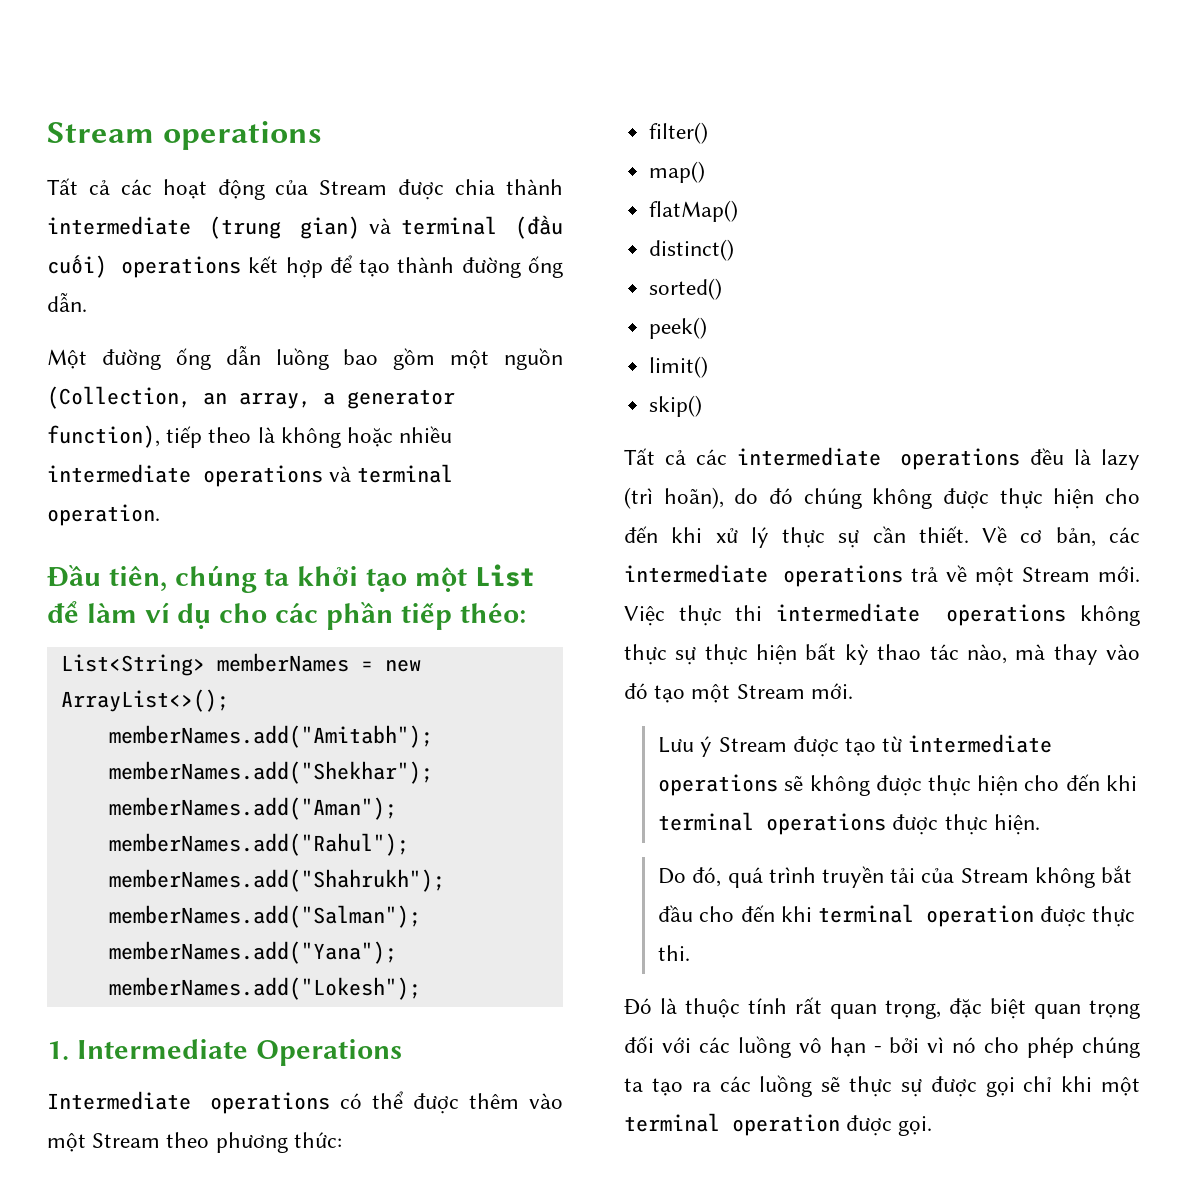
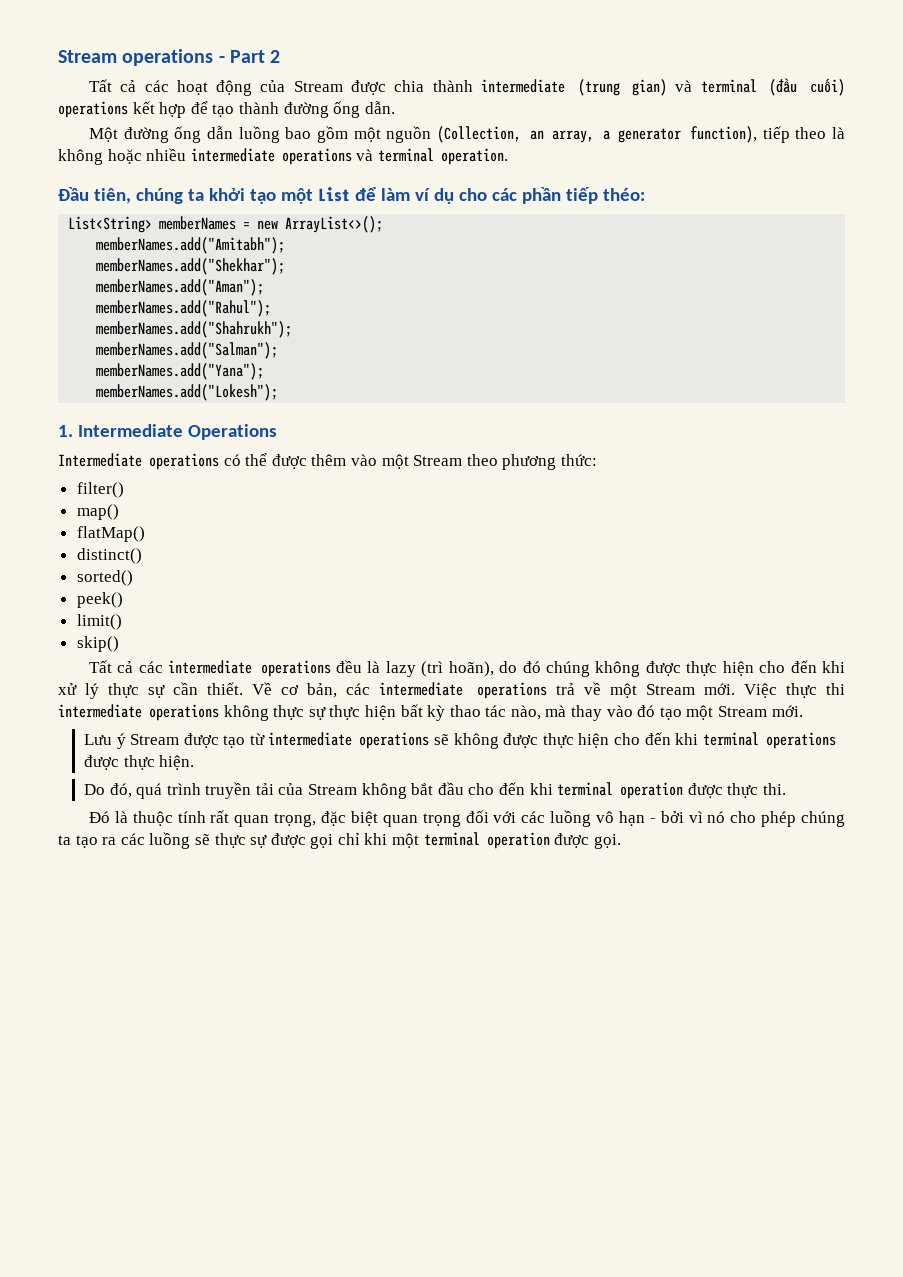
(322, 135) none -> [218,50,281,63] - Part 2

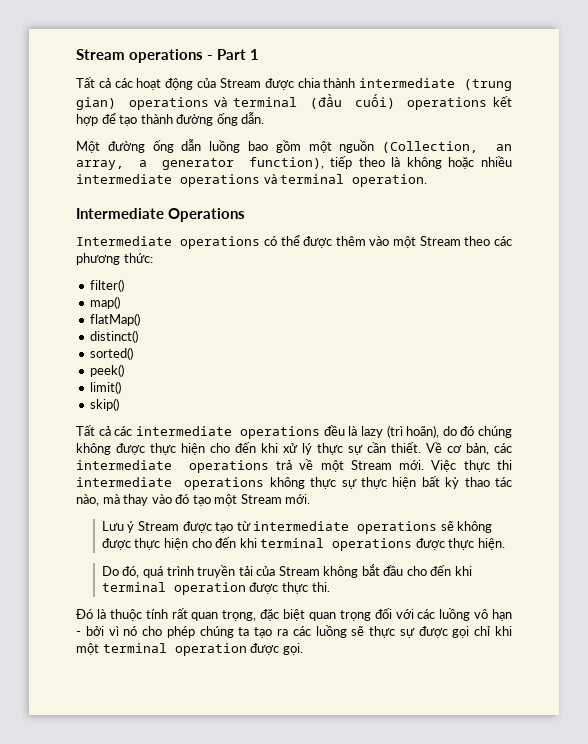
[270,50,281,63] 2 -> [250,49,260,60] 1
(668, 87) none -> [128,97,209,110] operations
[58,187,645,204] [68,216,384,233] [96,237,286,254] [96,258,286,275] [96,279,265,296] [96,300,272,317] [96,321,293,338] [96,342,279,359] [96,363,265,380] [96,384,279,401] [58,425,73,437] Đầu tiên, chúng ta khởi tạo một List để làm ví dụ cho các phần tiếp théo: // List<String> memberNames = new ArrayList<>(); // memberNames.add("Amitabh"); // memberNames.add("Shekhar"); // memberNames.add("Aman"); // memberNames.add("Rahul"); // memberNames.add("Shahrukh"); // memberNames.add("Salman"); // memberNames.add("Yana"); // memberNames.add("Lokesh"); // 1. -> (428, 180) none
(498, 460) none -> [493,236,512,246] các

